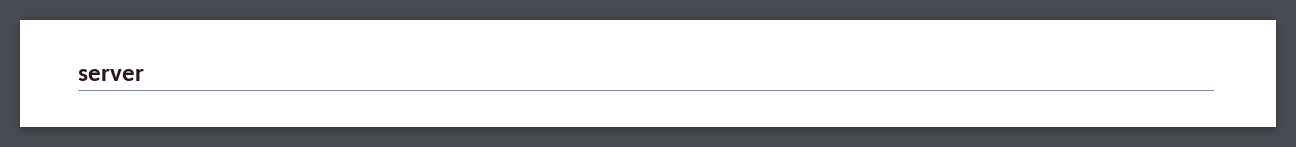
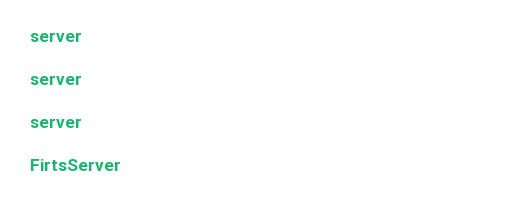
[78,69,144,81] server -> [30,32,82,42] [30,75,82,85] [30,118,82,128] [30,159,121,171] server // server // server // FirtsServer

